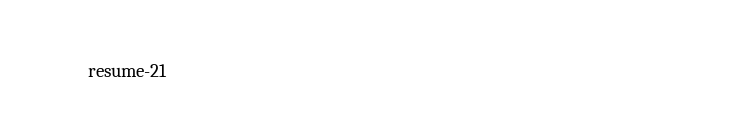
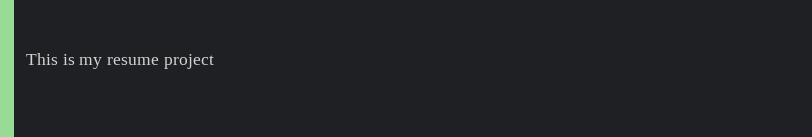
[88,64,167,77] resume-21 -> [26,53,214,69] This is my resume project

